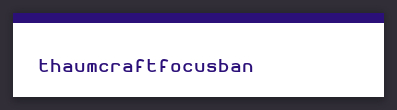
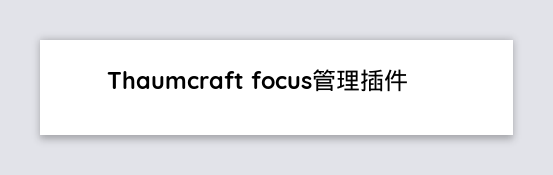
[38,59,254,72] thaumcraftfocusban -> [107,69,408,92] Thaumcraft focus管理插件

